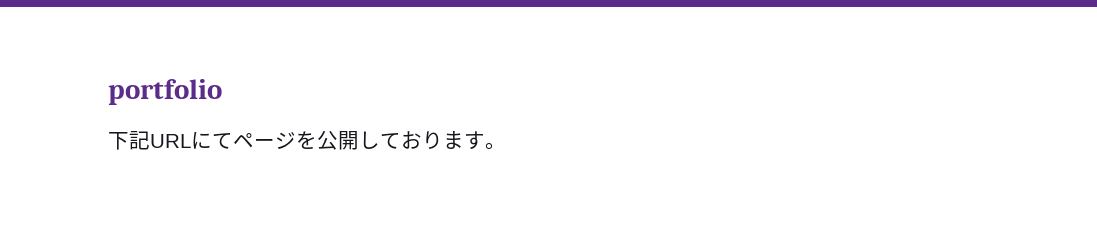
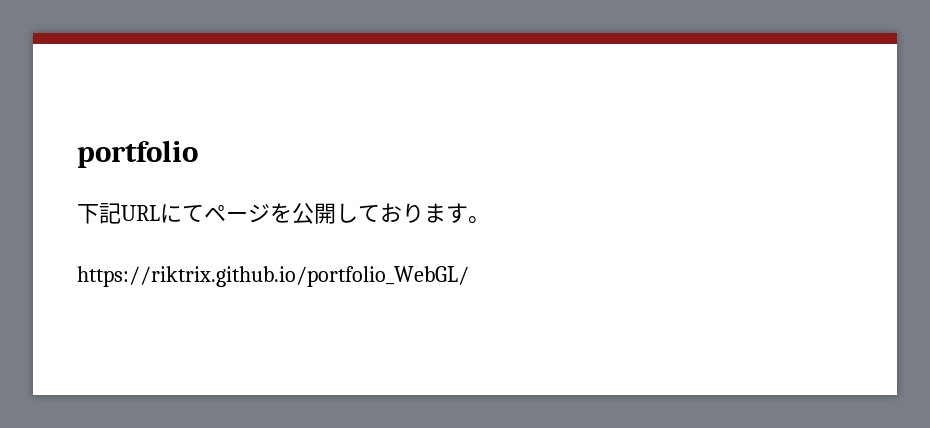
(506, 146) none -> [77,266,469,287] // https://riktrix.github.io/portfolio_WebGL/

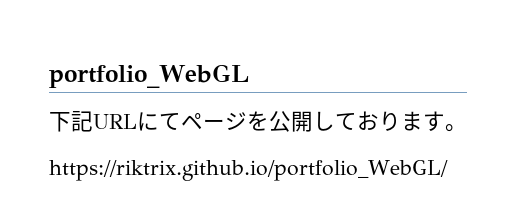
[77,140,198,168] portfolio -> [49,64,249,88] portfolio_WebGL

